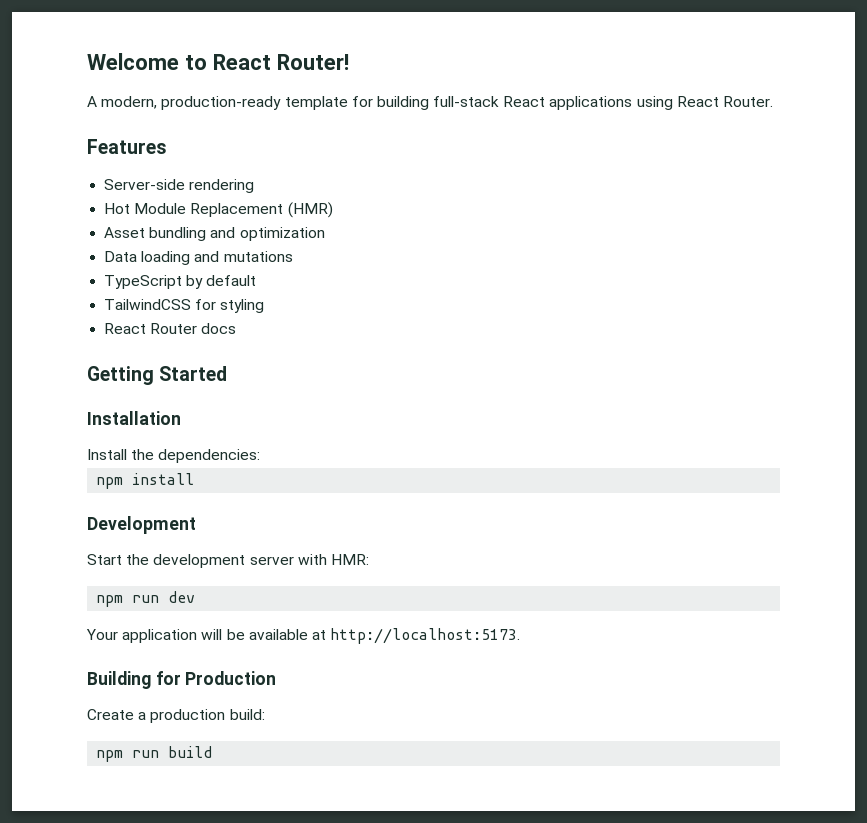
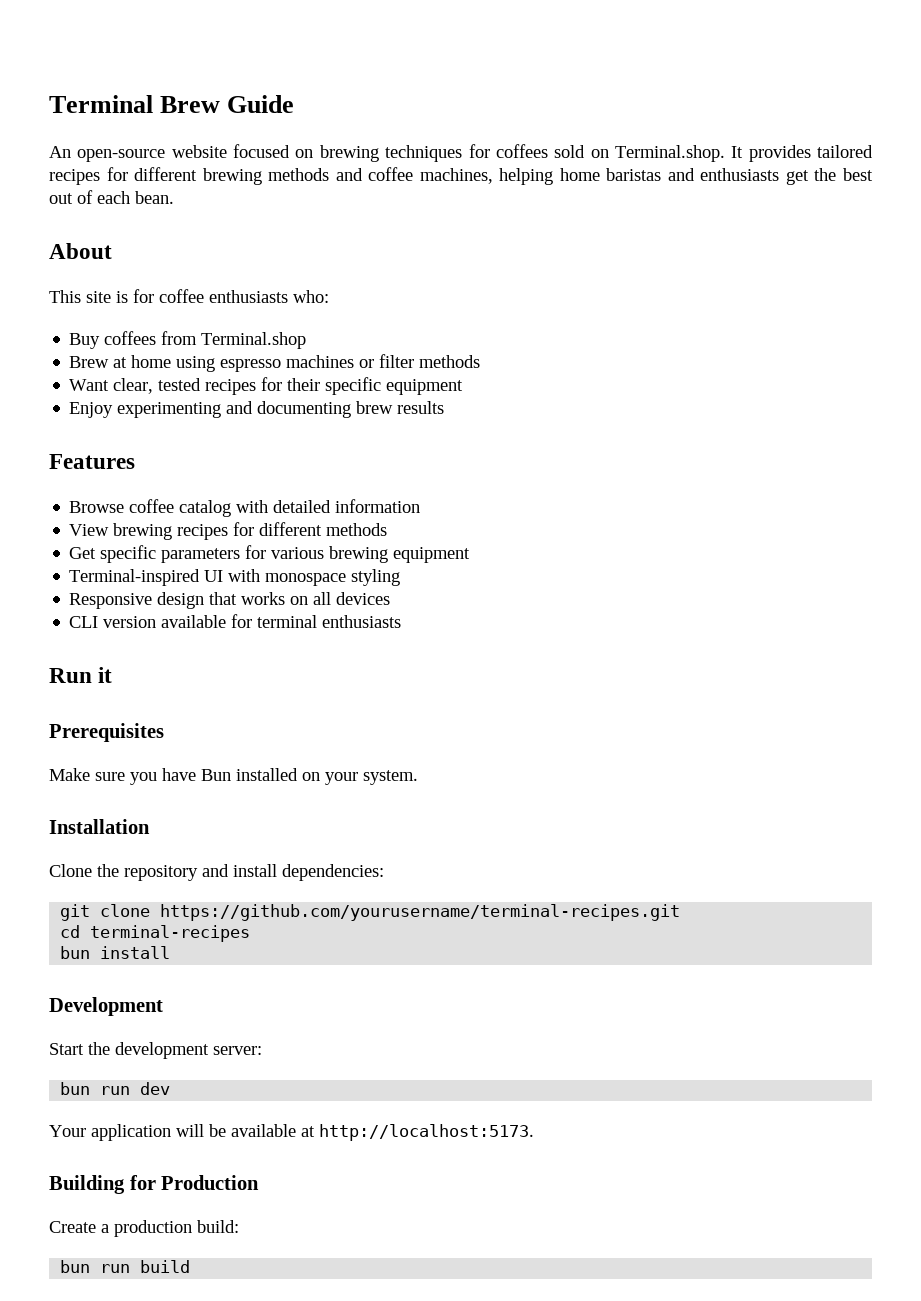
[87,53,349,70] [87,96,774,110] [87,139,167,154] [104,179,255,193] [104,202,333,218] [104,227,325,241] [104,251,293,265] [104,275,257,289] [104,299,265,313] [104,323,237,334] [87,366,228,385] [87,411,181,425] [87,449,261,463] [96,477,124,489] Welcome to React Router! // A modern, production-ready template for building full-stack React applications using React Router. // Features // Server-side rendering // Hot Module Replacement (HMR) // Asset bundling and optimization // Data loading and mutations // TypeScript by default // TailwindCSS for styling // React Router docs // Getting Started // Installation // Install the dependencies: // npm -> [49,95,295,113] [49,144,873,162] [49,167,873,185] [49,190,174,204] [49,243,112,259] [49,289,329,303] [69,331,307,349] [69,354,481,372] [69,377,464,395] [69,401,445,418] [49,454,135,469] [69,499,421,517] [69,522,388,540] [69,545,471,563] [69,569,401,586] [69,592,391,609] [69,614,402,628] [49,667,113,683] [49,723,164,742] [49,768,418,785] [49,819,150,834] [49,864,384,881] [60,904,681,921] [60,925,251,942] [60,946,91,959] Terminal Brew Guide // An open-source website focused on brewing techniques for coffees sold on Terminal.shop. It provides tailored recipes for different brewing methods and coffee machines, helping home baristas and enthusiasts get the best out of each bean. // About // This site is for coffee enthusiasts who: // Buy coffees from Terminal.shop // Brew at home using espresso machines or filter methods // Want clear, tested recipes for their specific equipment // Enjoy experimenting and documenting brew results // Features // Browse coffee catalog with detailed information // View brewing recipes for different methods // Get specific parameters for various brewing equipment // Terminal-inspired UI with monospace styling // Responsive design that works on all devices // CLI version available for terminal enthusiasts // Run it // Prerequisites // Make sure you have Bun installed on your system. // Installation // Clone the repository and install dependencies: // git clone https://github.com/yourusername/terminal-recipes.git // cd terminal-recipes // bun
[249,554,369,565] [96,595,124,607] server with HMR: // npm -> [213,1046,262,1055] [60,1082,91,1095] server: // bun
[96,750,124,762] npm -> [60,1260,91,1273] bun

